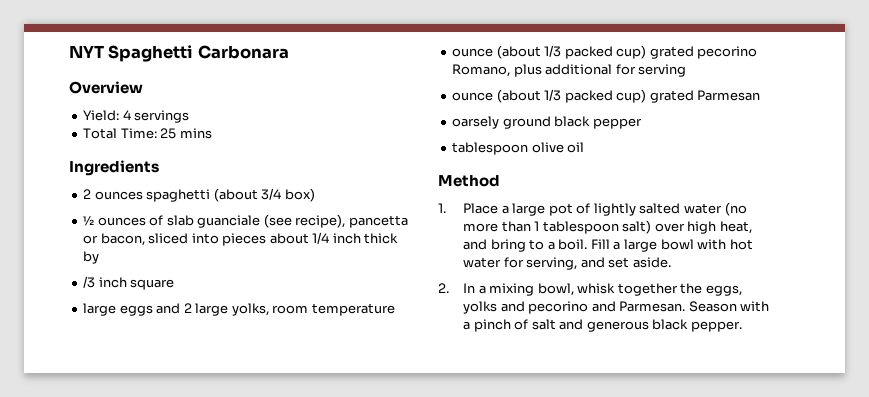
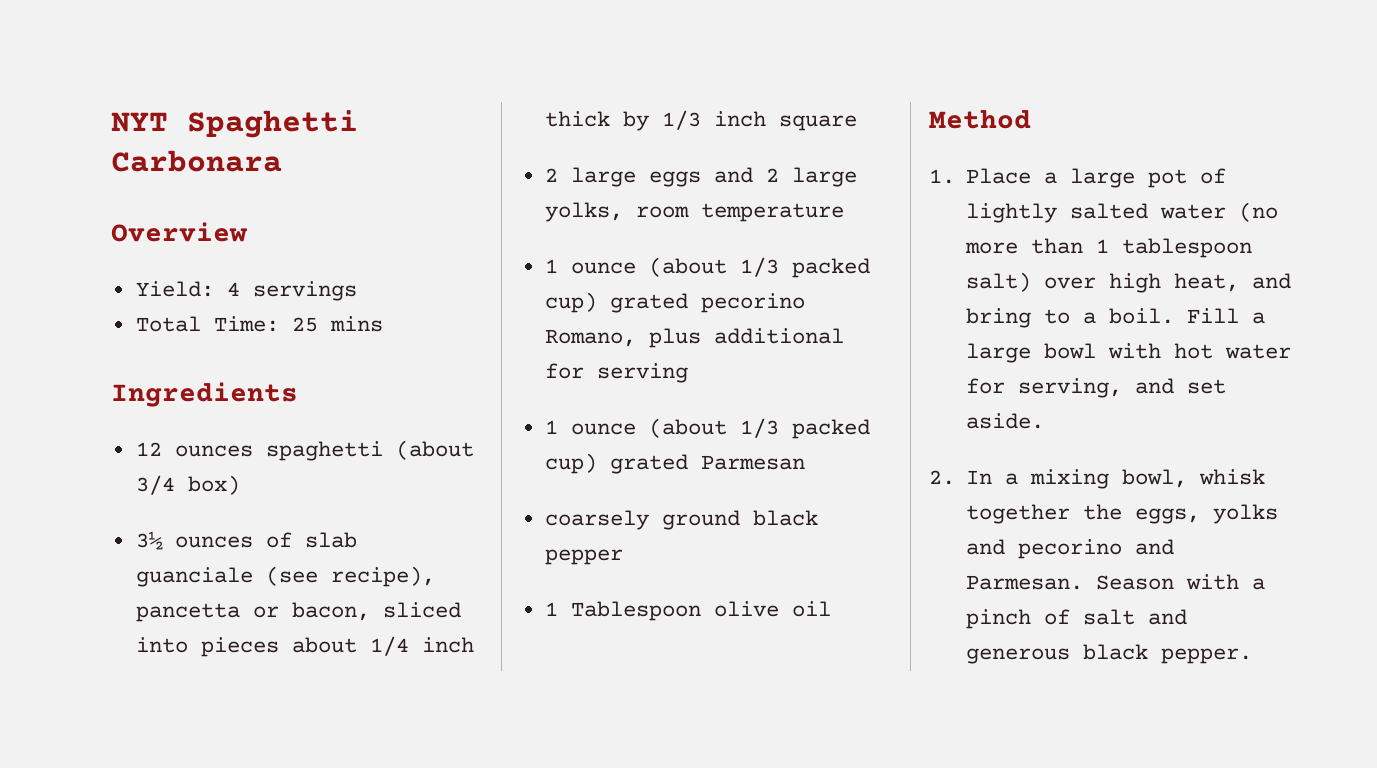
[83,189,92,199] 2 -> [135,442,162,456] 12
[83,216,95,226] ½ -> [135,531,163,550] 3½
[83,276,96,288] // /3 -> [661,110,701,130] 1/3
(175, 284) none -> [544,168,558,182] 2
(395, 309) none -> [544,259,558,273] 1
(687, 70) none -> [544,420,558,434] 1
[452,116,500,129] oarsely -> [544,510,649,530] coarsely
[452,142,529,155] tablespoon -> [544,601,701,621] 1 Tablespoon

